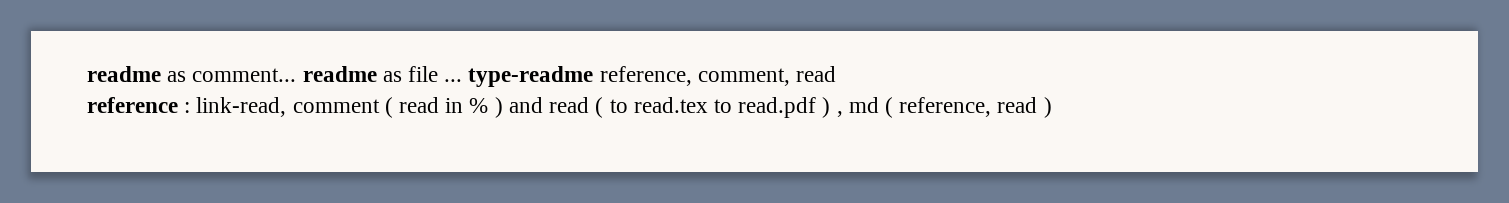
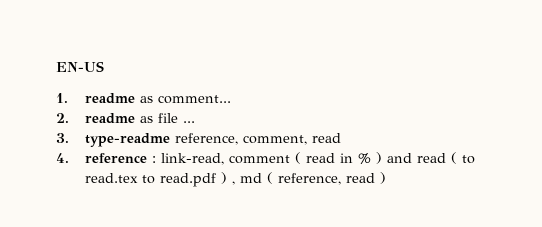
(87, 74) none -> [56,61,104,72] [56,93,68,103] EN-US // 1.
(297, 75) none -> [56,113,69,123] // 2.
(463, 80) none -> [56,133,69,143] // 3.
(837, 74) none -> [56,153,69,163] 4.

